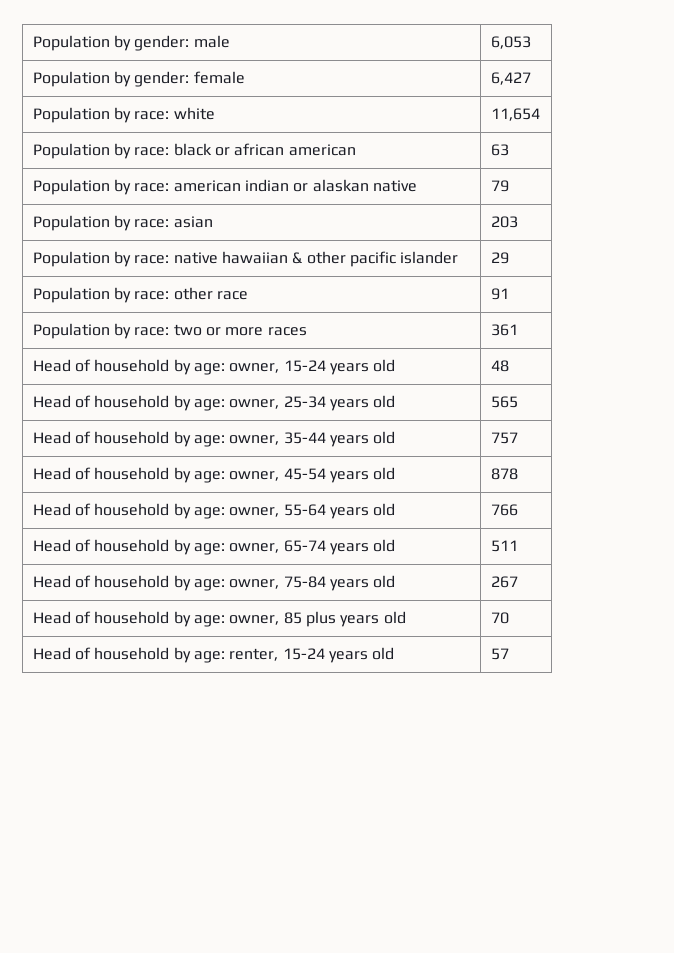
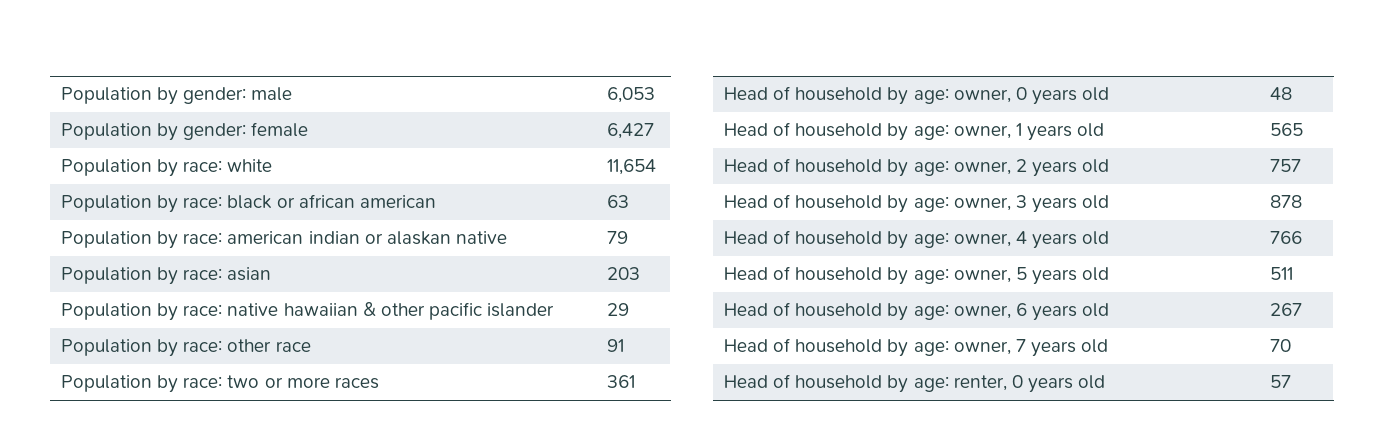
[283,360,326,372] 15-24 -> [1015,87,1027,100] 0
[283,396,326,408] 25-34 -> [1015,123,1022,136] 1
[283,432,326,444] 35-44 -> [1015,159,1027,172] 2
[283,468,326,480] 45-54 -> [1015,195,1027,208] 3
[283,504,326,516] 55-64 -> [1015,231,1027,244] 4
[283,540,326,552] 65-74 -> [1015,267,1027,280] 5
[283,576,326,588] 75-84 -> [1015,303,1027,316] 6
[283,611,336,627] 85 plus -> [1015,339,1026,352] 7
[282,648,325,660] 15-24 -> [1011,375,1023,388] 0

